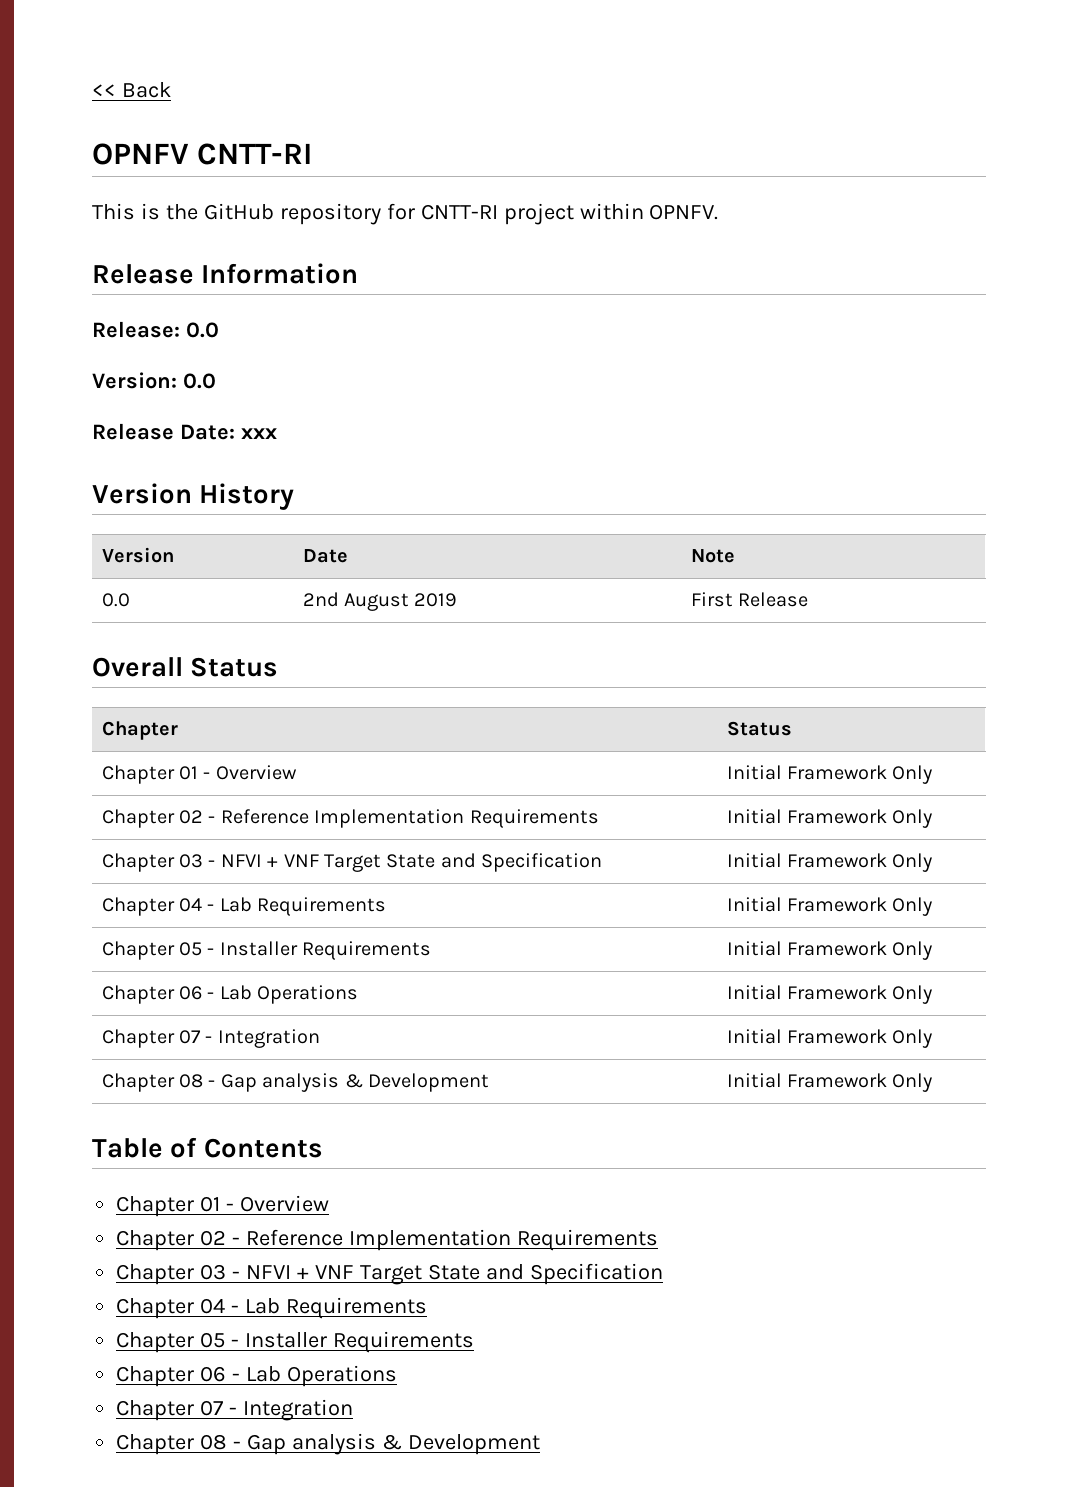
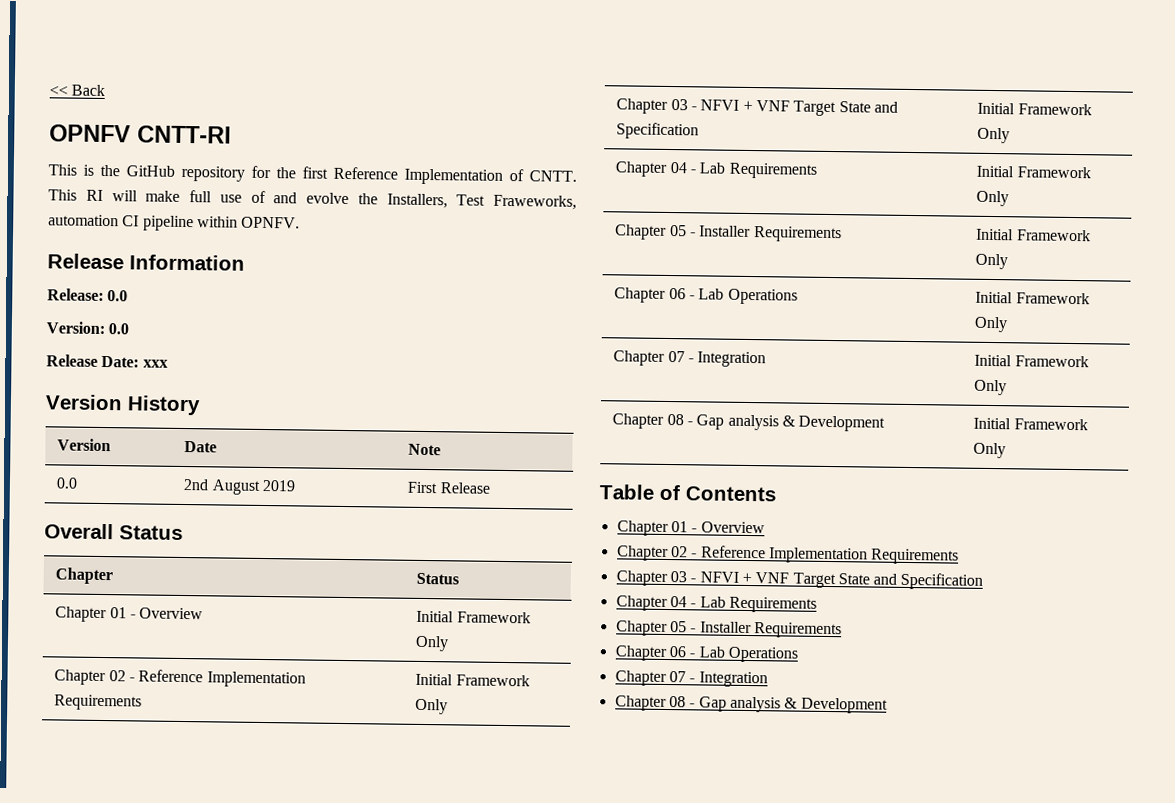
[420,203,574,225] CNTT-RI project -> [276,166,577,185] [48,189,577,210] [48,214,194,232] the first Reference Implementation of CNTT. This RI will make full use of and evolve the Installers, Test Fraweworks, automation CI pipeline

